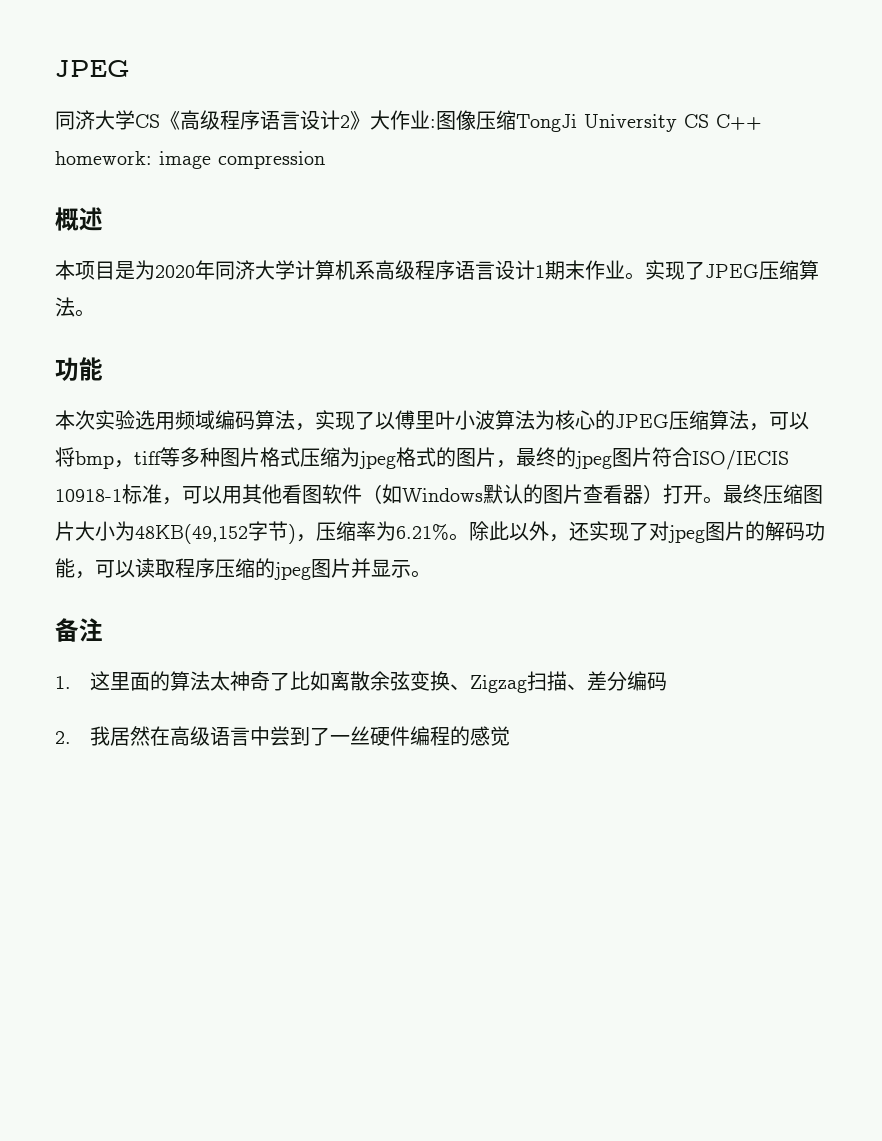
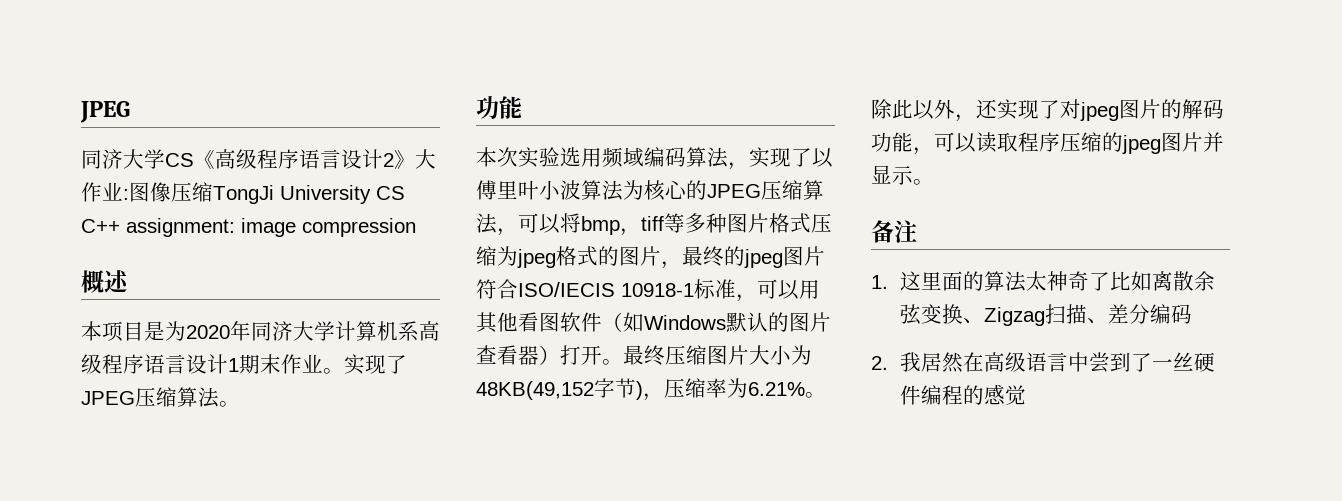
[55,151,152,165] homework: -> [126,218,235,237] assignment:

